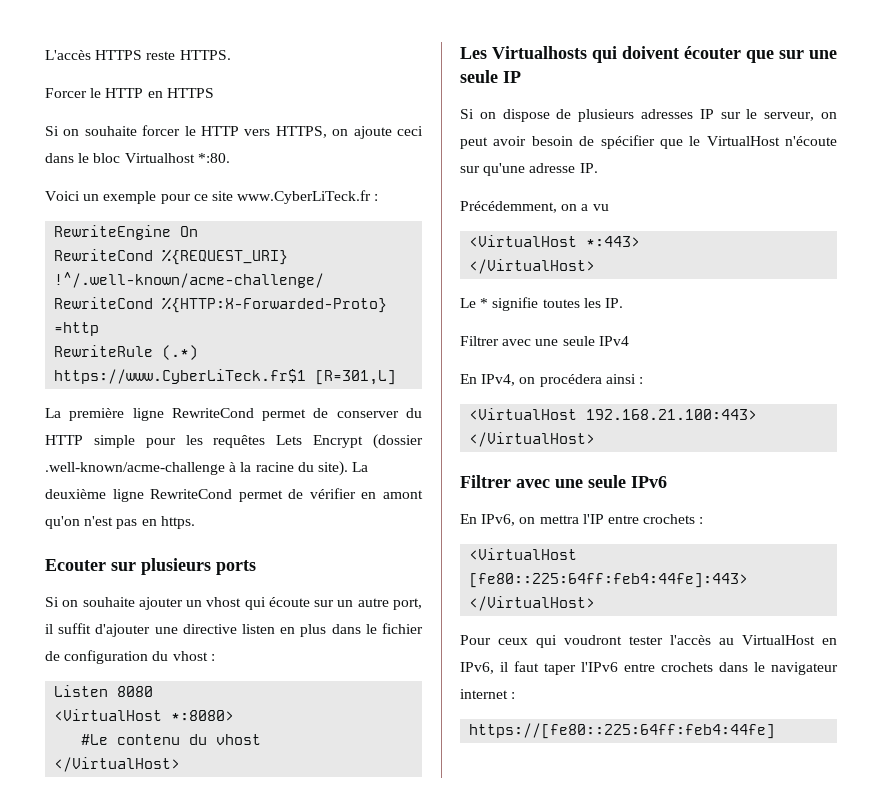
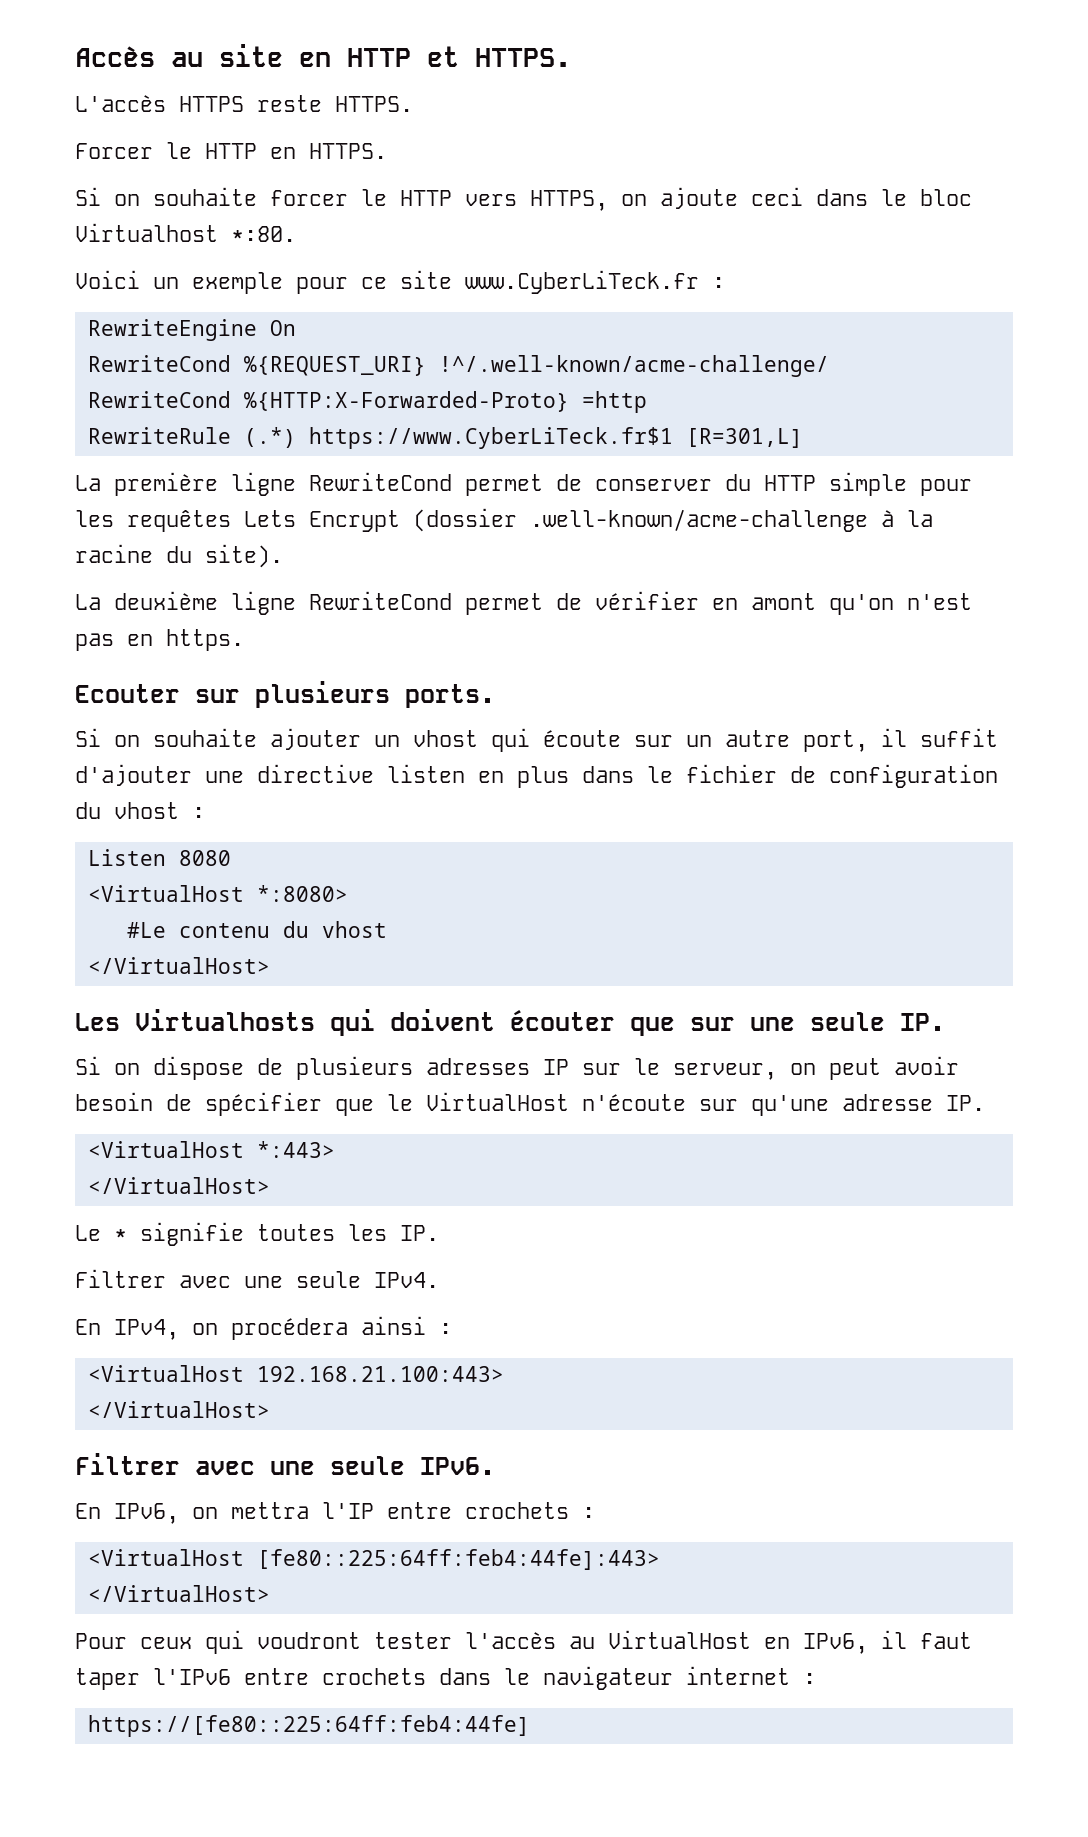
(45, 55) none -> [75,44,571,67] Accès au site en HTTP et HTTPS. //
[166,88,214,98] HTTPS -> [309,143,387,159] HTTPS.
(348, 468) none -> (283, 556) //
[216,560,256,575] ports -> [405,684,495,708] ports.
[503,71,521,83] IP -> [900,1013,945,1031] IP.
[460,201,609,213] // Précédemment, on a vu -> (985, 1103) none
[598,336,629,346] IPv4 -> [374,1272,439,1288] IPv4.
[631,476,667,488] IPv6 -> [420,1457,495,1475] IPv6.

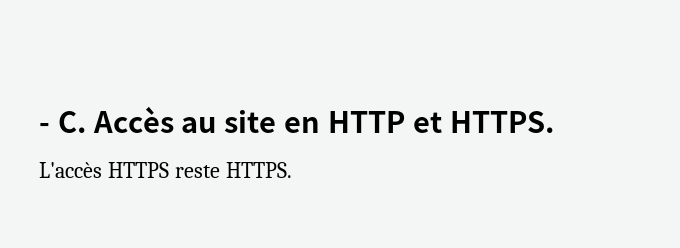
(75, 56) none -> [39,111,86,133] - C.
[75,142,387,159] [75,187,972,211] [75,223,296,242] [75,270,725,294] [87,319,296,341] [87,355,829,377] [87,391,647,413] [87,427,803,449] [75,472,972,496] [75,508,933,532] [75,544,283,568] [75,591,972,615] [75,629,244,651] [75,681,495,708] [75,728,998,752] [75,764,998,788] [75,802,205,819] [87,849,231,866] [87,885,348,902] [126,921,387,938] [87,957,270,974] [75,1009,945,1036] [75,1056,959,1080] [75,1092,985,1116] [87,1141,335,1158] [87,1177,270,1194] [75,1222,439,1246] [75,1269,439,1288] [75,1316,452,1340] [87,1365,504,1382] [87,1401,270,1418] [75,1453,495,1475] [75,1502,595,1524] [87,1549,660,1570] [87,1585,270,1602] [75,1630,972,1654] [75,1666,816,1690] [87,1715,530,1737] // Forcer le HTTP en HTTPS. // Si on souhaite forcer le HTTP vers HTTPS, on ajoute ceci dans le bloc Virtualhost *:80. // Voici un exemple pour ce site www.CyberLiTeck.fr : // RewriteEngine On // RewriteCond %{REQUEST_URI} !^/.well-known/acme-challenge/ // RewriteCond %{HTTP:X-Forwarded-Proto} =http // RewriteRule (.*) https://www.CyberLiTeck.fr$1 [R=301,L] // La première ligne RewriteCond permet de conserver du HTTP simple pour les requêtes Lets Encrypt (dossier .well-known/acme-challenge à la racine du site). // La deuxième ligne RewriteCond permet de vérifier en amont qu'on n'est pas en https. // Ecouter sur plusieurs ports. // Si on souhaite ajouter un vhost qui écoute sur un autre port, il suffit d'ajouter une directive listen en plus dans le fichier de configuration du vhost : // Listen 8080 // <VirtualHost *:8080> // #Le contenu du vhost // </VirtualHost> // Les Virtualhosts qui doivent écouter que sur une seule IP. // Si on dispose de plusieurs adresses IP sur le serveur, on peut avoir besoin de spécifier que le VirtualHost n'écoute sur qu'une adresse IP. // <VirtualHost *:443> // </VirtualHost> // Le * signifie toutes les IP. // Filtrer avec une seule IPv4. // En IPv4, on procédera ainsi : // <VirtualHost 192.168.21.100:443> // </VirtualHost> // Filtrer avec une seule IPv6. // En IPv6, on mettra l'IP entre crochets : // <VirtualHost [fe80::225:64ff:feb4:44fe]:443> // </VirtualHost> // Pour ceux qui voudront tester l'accès au VirtualHost en IPv6, il faut taper l'IPv6 entre crochets dans le navigateur internet : // https://[fe80::225:64ff:feb4:44fe] -> (292, 170) none

